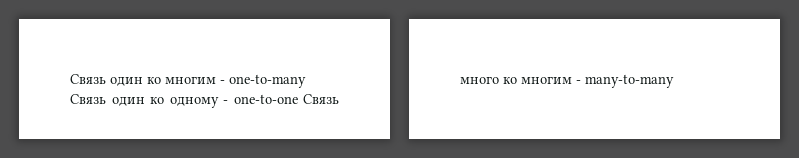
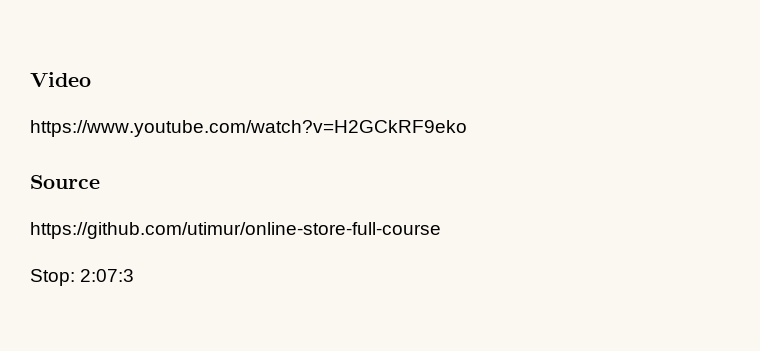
[70,74,306,88] [70,94,339,108] [460,74,674,88] Связь один ко многим - one-to-many Связь один ко одному - one-to-one Связь много ко многим - many-to-many -> [30,72,91,87] [30,120,467,137] [30,175,100,189] [30,222,441,239] [30,269,135,286] Video // https://www.youtube.com/watch?v=H2GCkRF9eko // Source // https://github.com/utimur/online-store-full-course // Stop: 2:07:3

